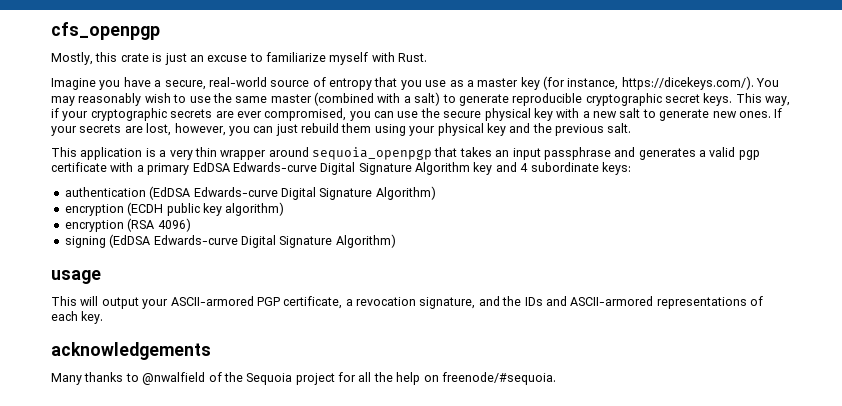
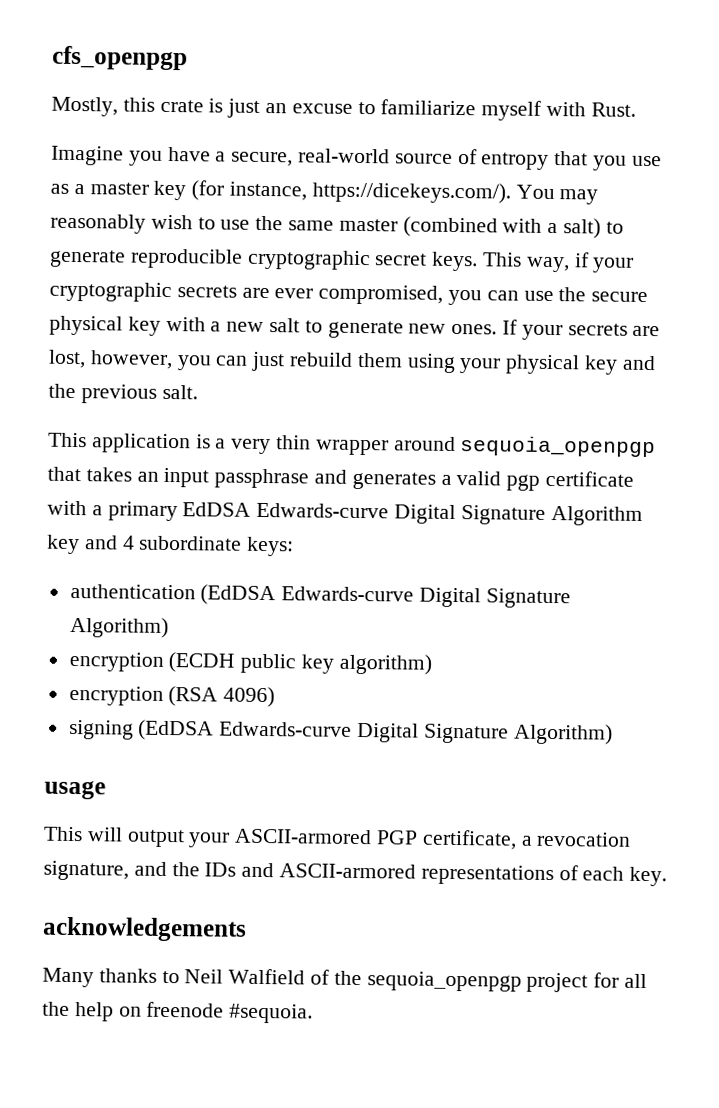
[142,372,206,385] @nwalfield -> [184,968,306,985] Neil Walfield
[246,373,293,385] Sequoia -> [366,971,522,992] sequoia_openpgp
[441,372,556,385] freenode/#sequoia. -> [146,1001,314,1024] freenode #sequoia.

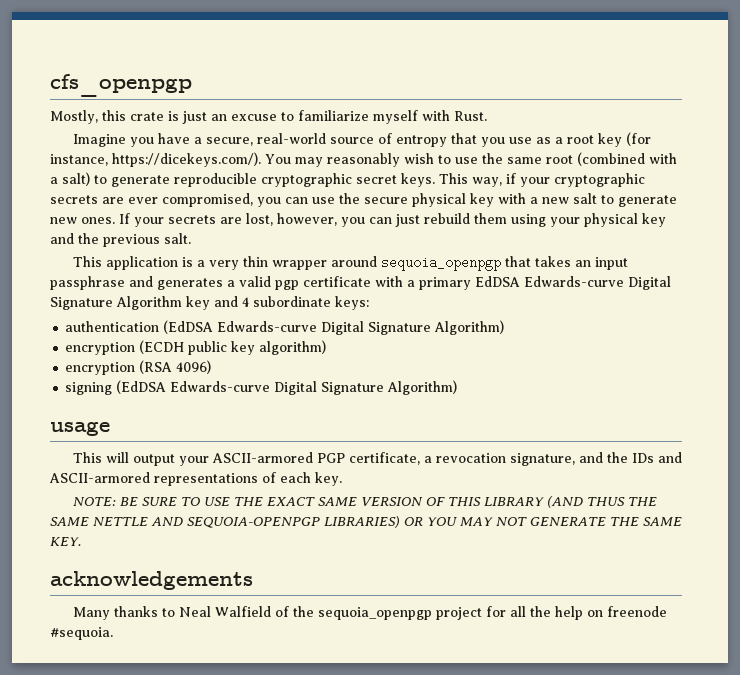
[89,182,149,195] master -> [566,135,594,144] root
[338,218,398,232] master -> [546,155,573,164] root
(668, 876) none -> [72,496,657,508] [50,516,682,528] [50,537,81,546] // NOTE: BE SURE TO USE THE EXACT SAME VERSION OF THIS LIBRARY (AND THUS THE SAME NETTLE AND SEQUOIA-OPENPGP LIBRARIES) OR YOU MAY NOT GENERATE THE SAME KEY.
[184,969,224,984] Neil -> [178,606,211,617] Neal

